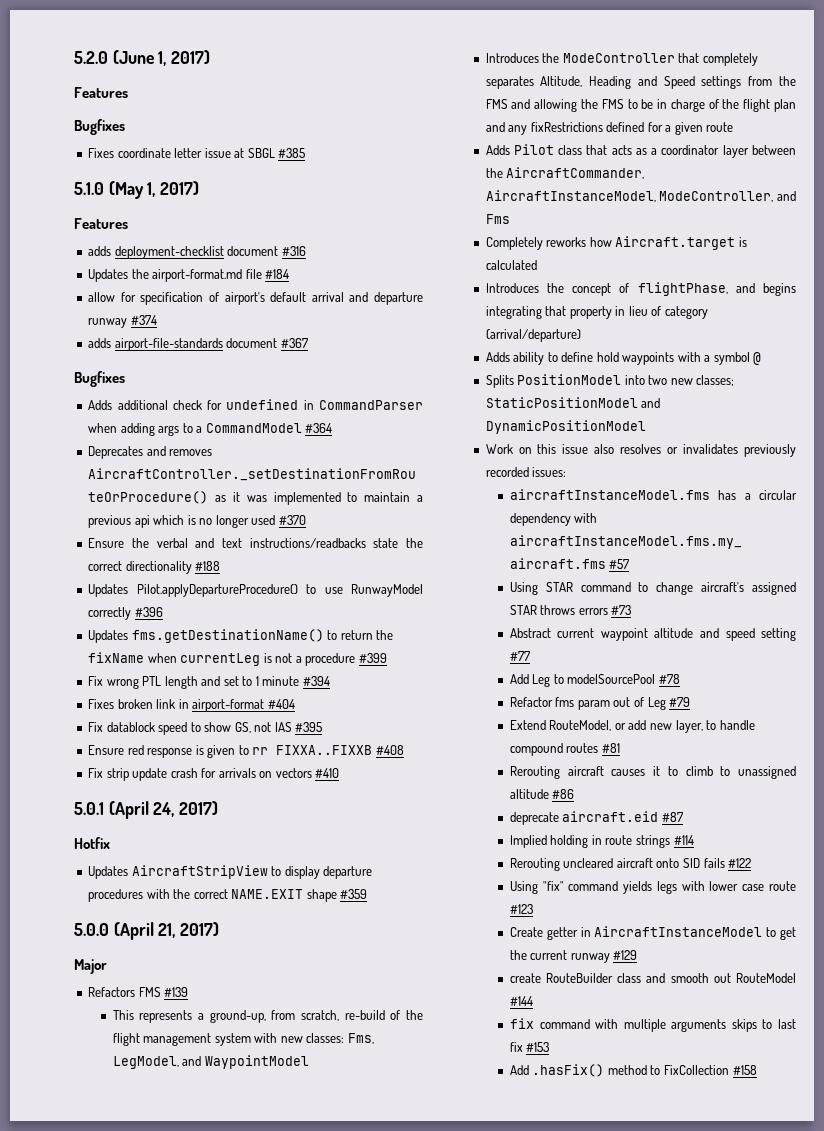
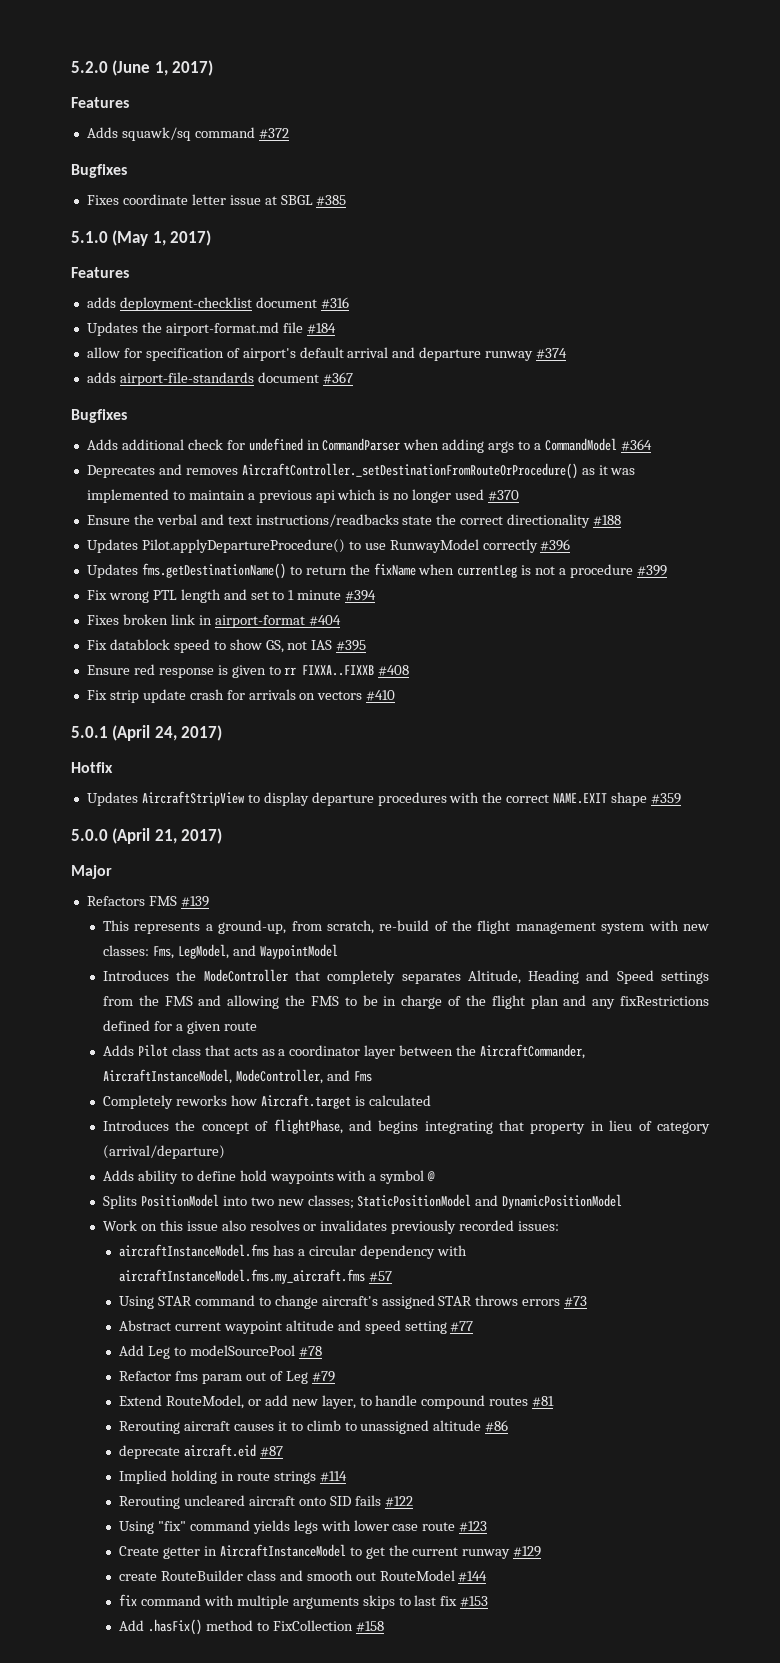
(128, 92) none -> [86,127,289,141] // Adds squawk/sq command #372

